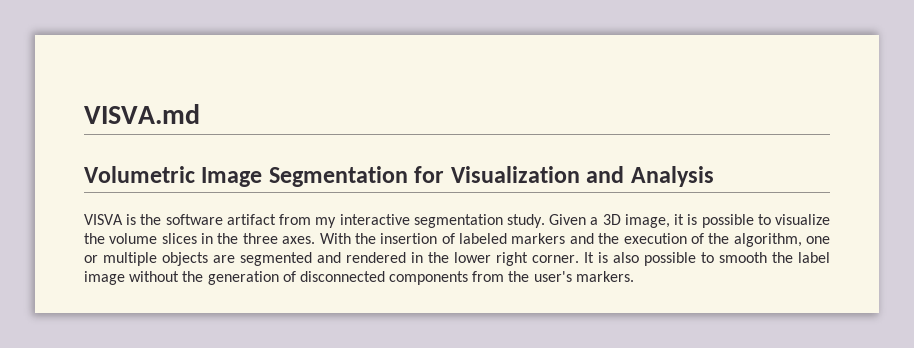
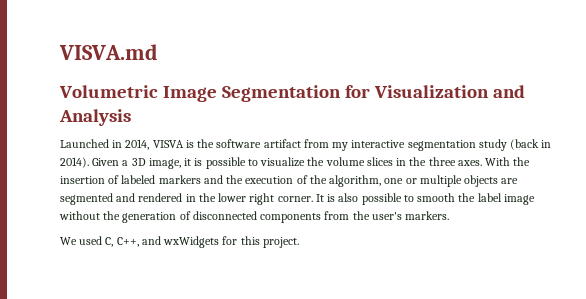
(714, 176) none -> [60,139,150,150] Launched in 2014,
[507,214,545,228] study. -> [478,139,552,151] [60,157,89,168] study (back in 2014).
(634, 276) none -> [60,236,299,248] // We used C, C++, and wxWidgets for this project.

